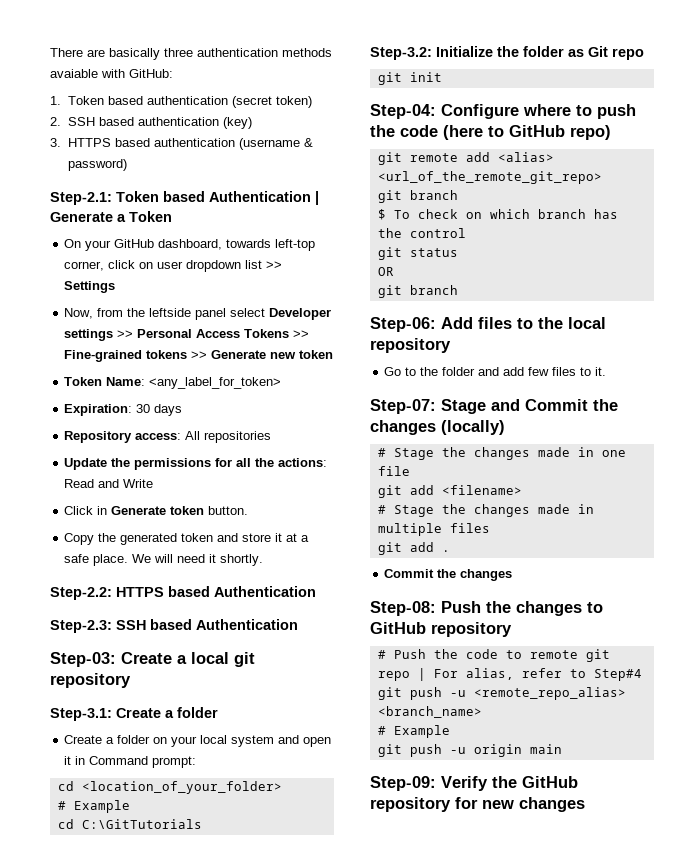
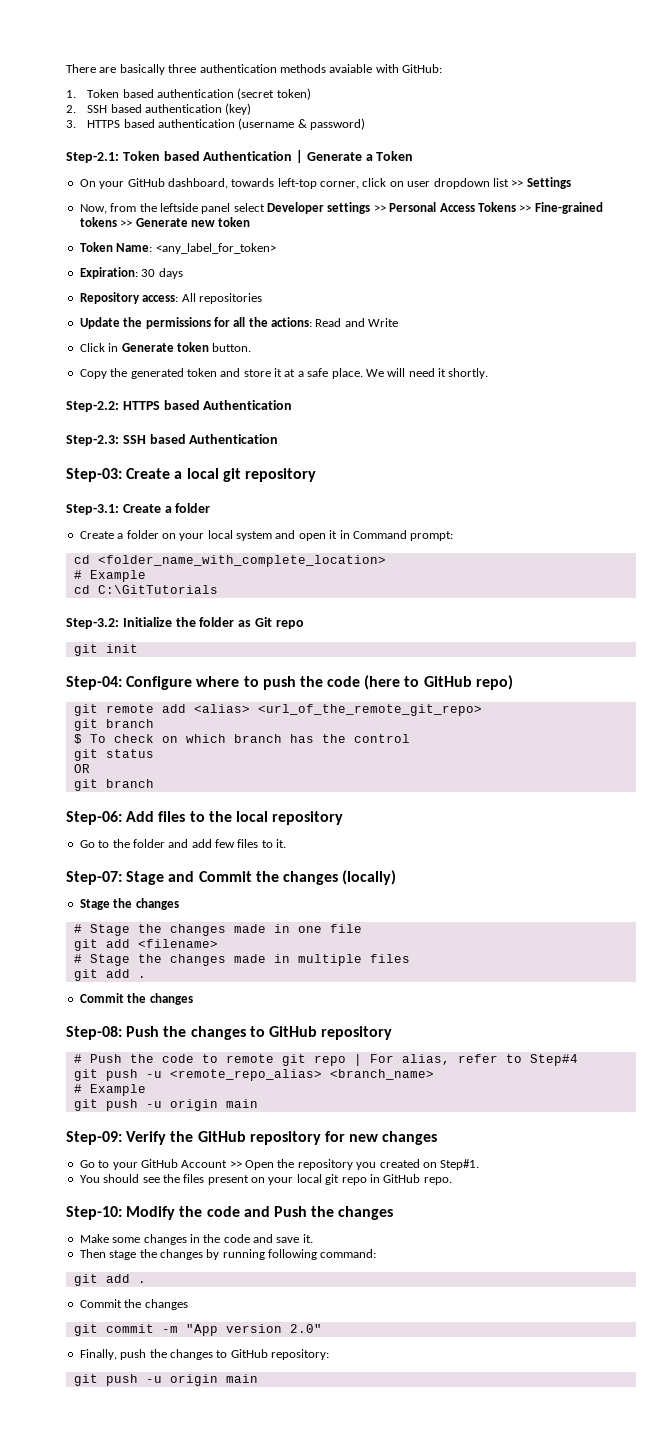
[81,781,282,794] <location_of_your_folder> -> [97,555,386,567] <folder_name_with_complete_location>
(505, 427) none -> [79,898,179,910] // Stage the changes
(585, 804) none -> [79,1159,480,1170] [79,1174,452,1185] [66,1206,394,1220] [79,1234,313,1245] [79,1249,377,1260] [73,1274,146,1286] [79,1299,188,1310] [73,1324,322,1336] [79,1349,329,1360] [73,1374,258,1386] // Go to your GitHub Account >> Open the repository you created on Step#1. // You should see the files present on your local git repo in GitHub repo. // Step-10: Modify the code and Push the changes // Make some changes in the code and save it. // Then stage the changes by running following command: // git add . // Commit the changes // git commit -m "App version 2.0" // Finally, push the changes to GitHub repository: // git push -u origin main

